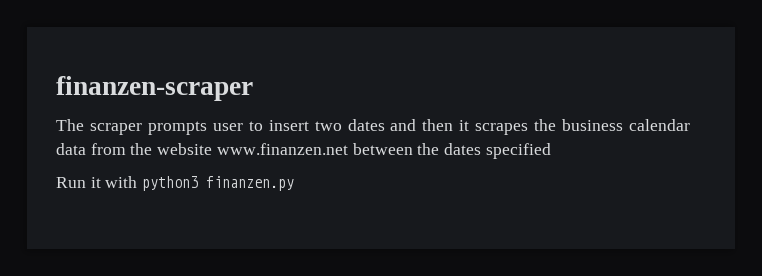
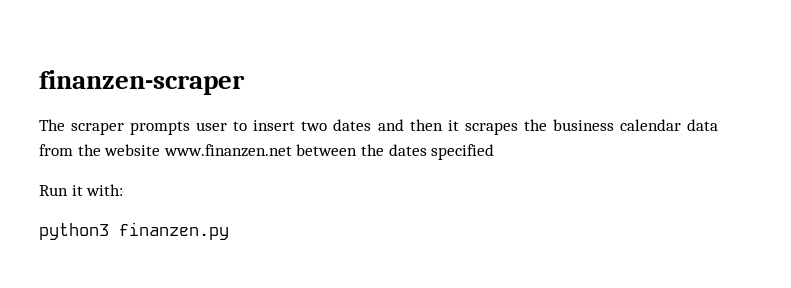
[105,176,138,188] with -> [86,184,124,196] with: //

